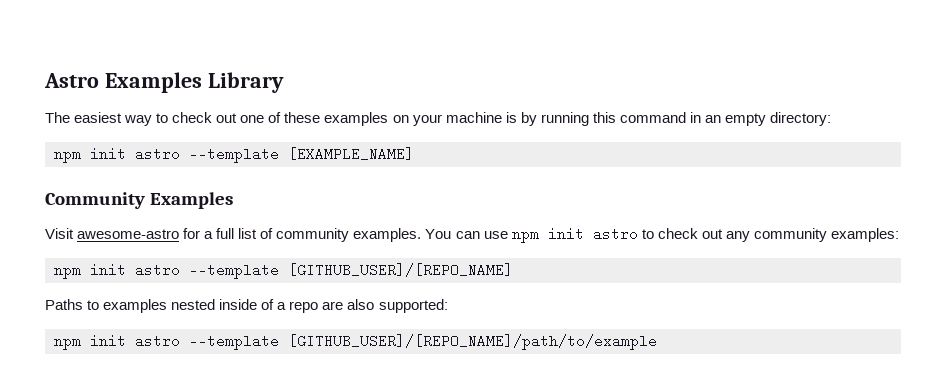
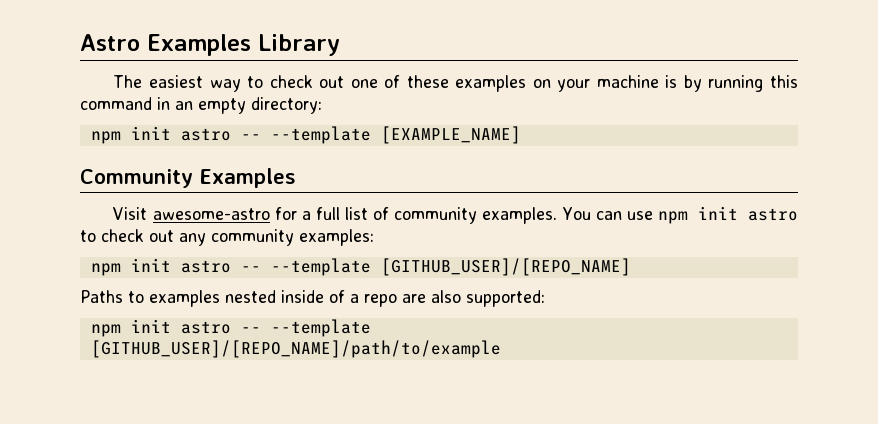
(180, 154) none -> [240,134,261,140] --
(180, 270) none -> [240,266,261,272] --
(180, 341) none -> [240,327,261,333] --

